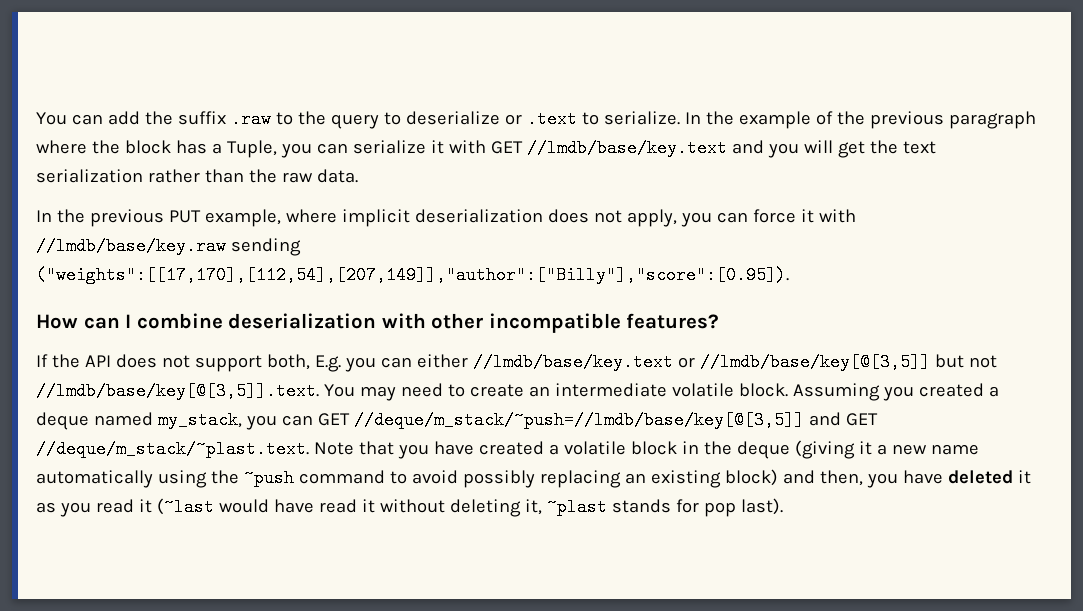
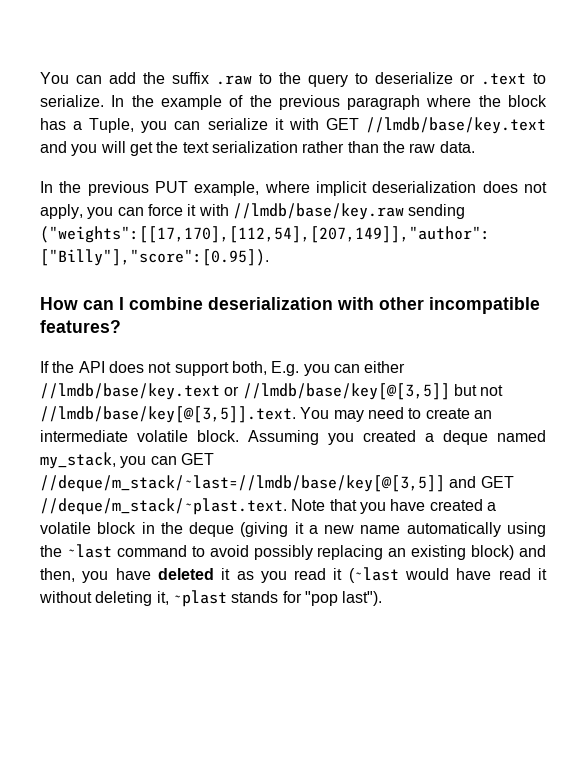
[353,411,804,429] //deque/m_stack/~push=//lmdb/base/key[@[3,5]] -> [40,475,445,492] //deque/m_stack/~last=//lmdb/base/key[@[3,5]]
[243,469,294,487] ~push -> [66,544,112,558] ~last
[703,498,783,517] pop last). -> [304,591,383,606] "pop last").

